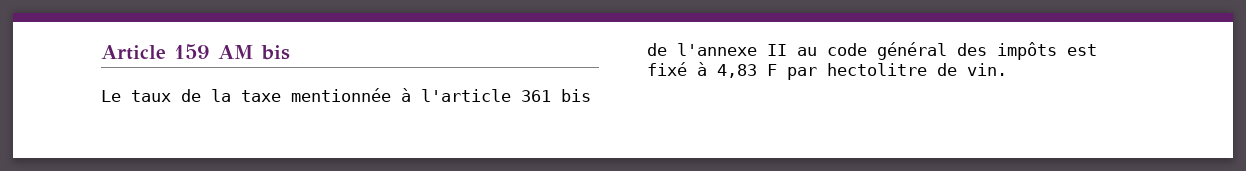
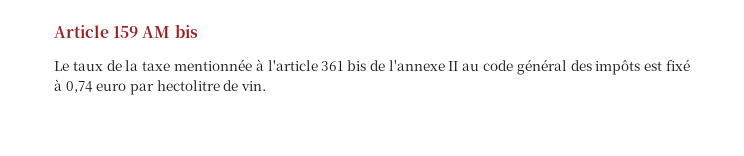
[717,64,777,78] 4,83 F -> [65,81,127,93] 0,74 euro

